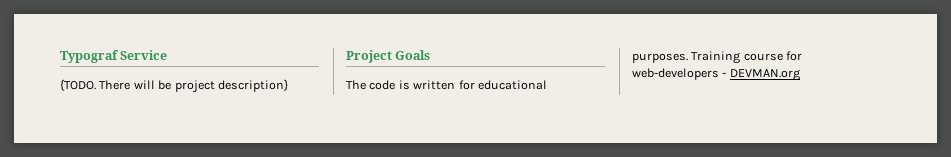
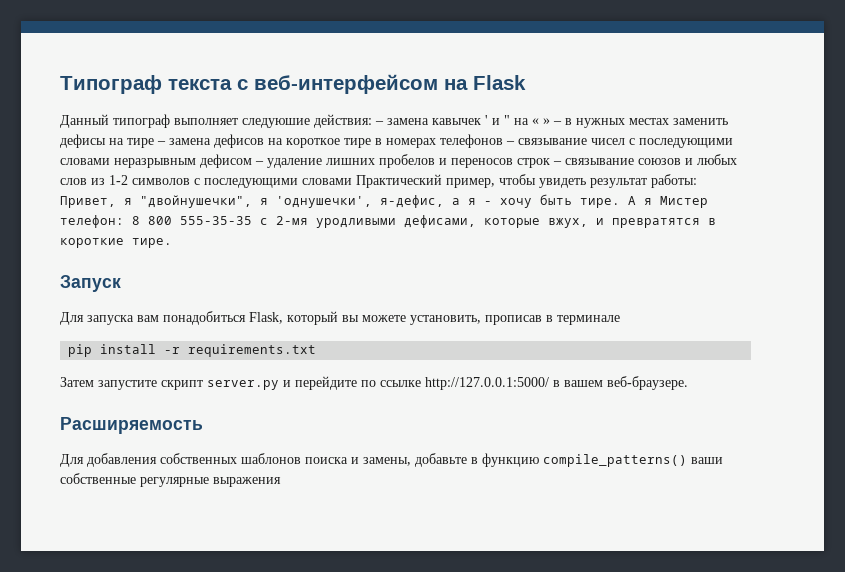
[60,50,168,63] [60,79,288,93] [346,50,431,63] [346,80,547,90] [632,51,803,64] [632,68,800,81] Typograf Service // {TODO. There will be project description} // Project Goals // The code is written for educational purposes. Training course for web-developers - DEVMAN.org -> [60,74,526,94] [60,114,728,128] [60,134,733,148] [60,154,737,168] [60,174,697,188] [60,194,708,208] [60,215,716,228] [60,238,172,248] [60,275,121,292] [60,311,620,325] [68,344,317,357] [60,376,688,390] [60,417,203,434] [60,453,723,467] [60,473,281,487] Типограф текста с веб-интерфейсом на Flask // Данный типограф выполняет следуюшие действия: – замена кавычек ' и " на « » – в нужных местах заменить дефисы на тире – замена дефисов на короткое тире в номерах телефонов – связывание чисел с последующими словами неразрывным дефисом – удаление лишних пробелов и переносов строк – связывание союзов и любых слов из 1-2 символов с последующими словами Практический пример, чтобы увидеть результат работы: Привет, я "двойнушечки", я 'однушечки', я-дефис, а я - хочу быть тире. А я Мистер телефон: 8 800 555-35-35 с 2-мя уродливыми дефисами, которые вжух, и превратятся в короткие тире. // Запуск // Для запуска вам понадобиться Flask, который вы можете установить, прописав в терминале // pip install -r requirements.txt // Затем запустите скрипт server.py и перейдите по ссылке http://127.0.0.1:5000/ в вашем веб-браузере. // Расширяемость // Для добавления собственных шаблонов поиска и замены, добавьте в функцию compile_patterns() ваши собственные регулярные выражения

